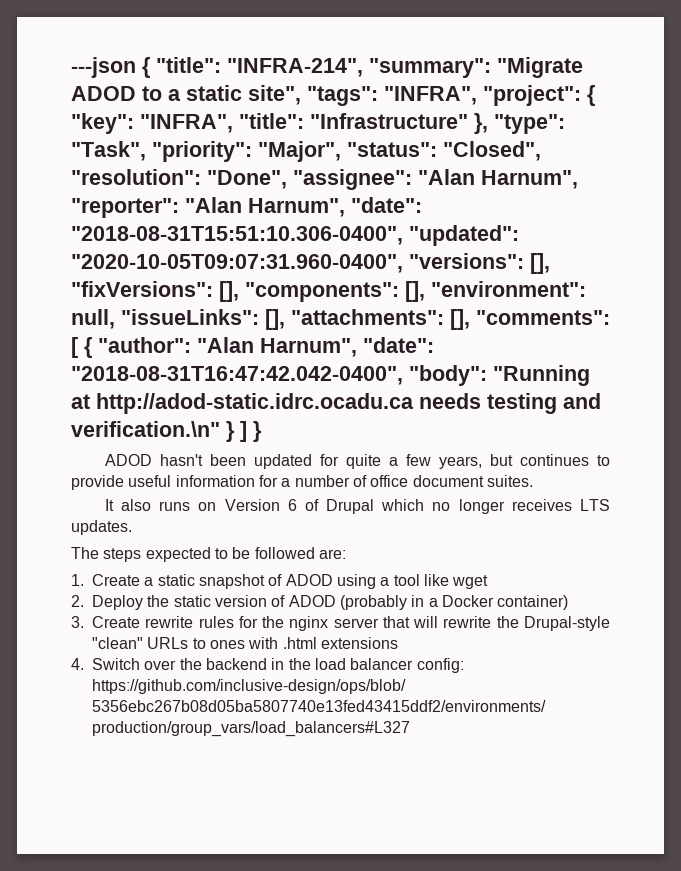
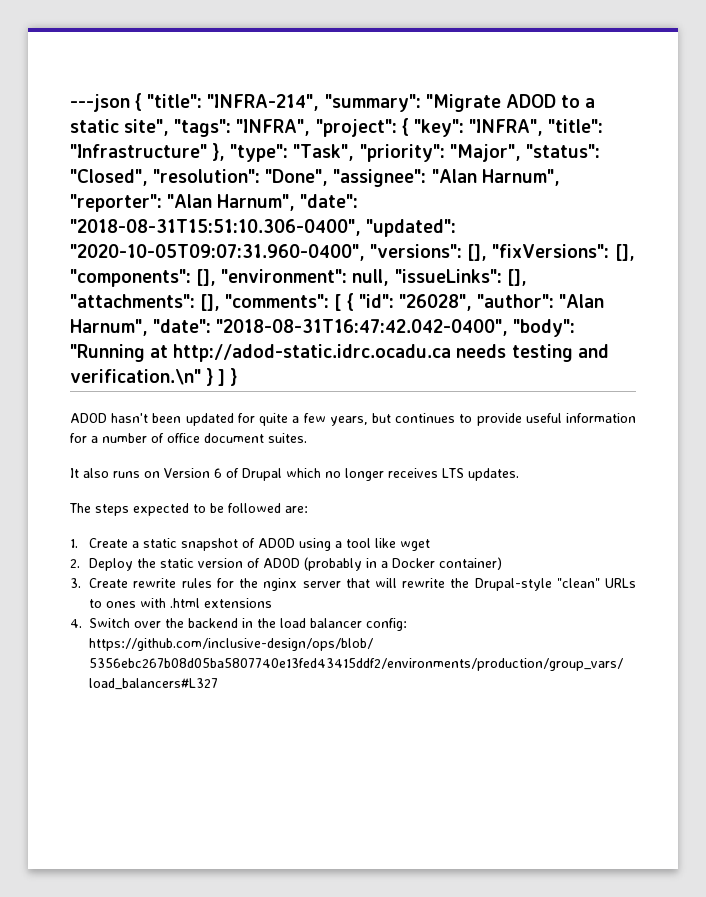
(92, 347) none -> [358,294,472,311] "id": "26028",

